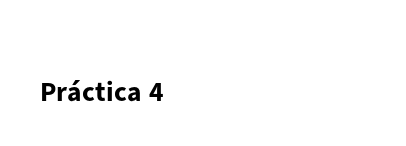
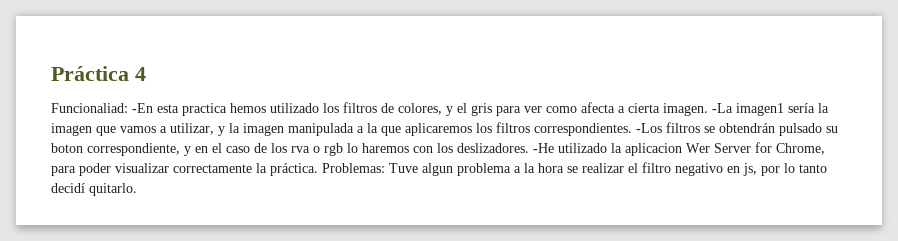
(165, 92) none -> [51,102,829,116] [51,122,838,136] [51,142,825,156] [51,162,827,176] [51,183,137,196] // Funcionaliad: -En esta practica hemos utilizado los filtros de colores, y el gris para ver como afecta a cierta imagen. -La imagen1 sería la imagen que vamos a utilizar, y la imagen manipulada a la que aplicaremos los filtros correspondientes. -Los filtros se obtendrán pulsado su boton correspondiente, y en el caso de los rva o rgb lo haremos con los deslizadores. -He utilizado la aplicacion Wer Server for Chrome, para poder visualizar correctamente la práctica. Problemas: Tuve algun problema a la hora se realizar el filtro negativo en js, por lo tanto decidí quitarlo.

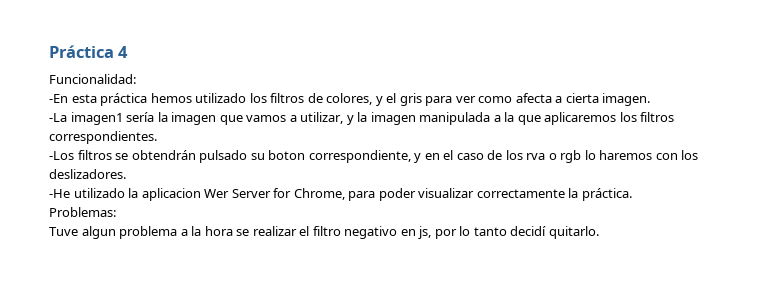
[51,103,128,113] Funcionaliad: -> [49,74,136,84] Funcionalidad: //
[182,103,227,116] practica -> [100,93,148,106] práctica
(708, 109) none -> (651, 99) //
(632, 129) none -> (157, 137) //
(529, 148) none -> (126, 174) //
(318, 169) none -> (632, 194) //
(385, 168) none -> (116, 212) //

